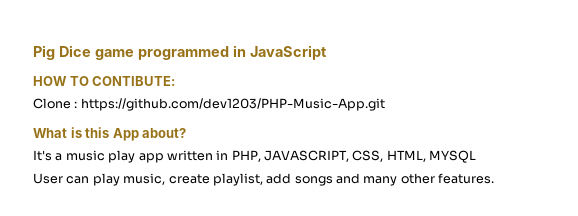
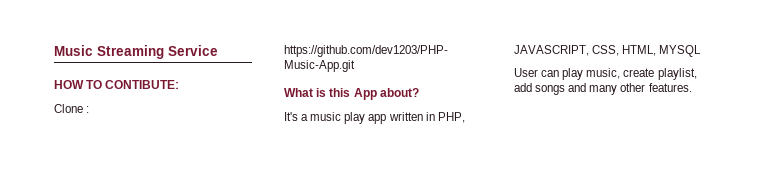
[33,45,327,60] Pig Dice game programmed in JavaScript -> [54,45,218,59] Music Streaming Service

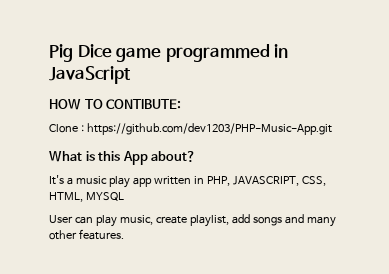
[54,45,218,59] Music Streaming Service -> [49,44,289,62] [49,66,131,84] Pig Dice game programmed in JavaScript

